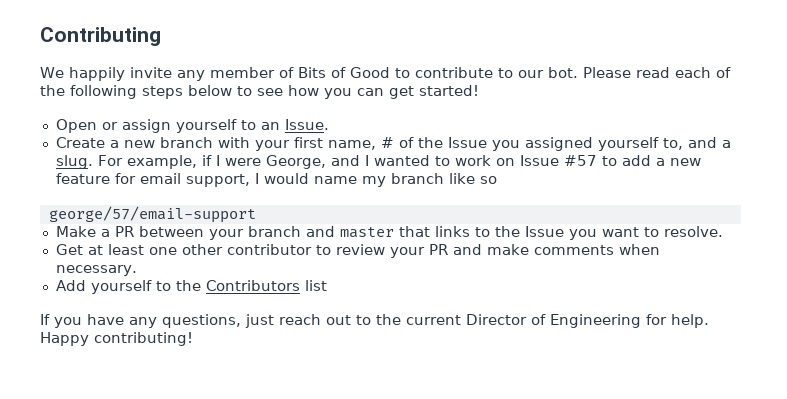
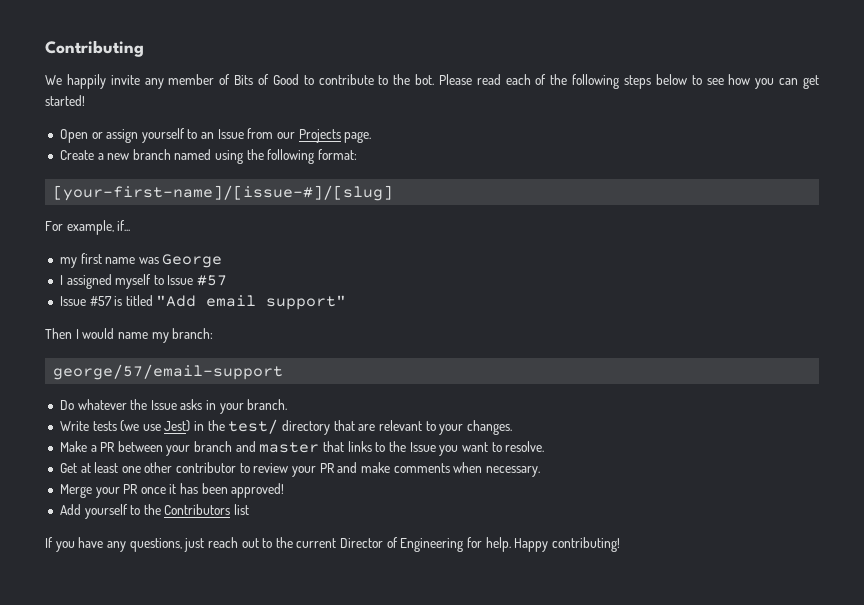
[518,70,544,78] our -> [393,74,411,85] the
[284,119,329,130] Issue. -> [217,128,372,143] Issue from our Projects page.
[217,137,731,151] [55,155,701,169] [55,173,497,187] [48,206,256,223] with your first name, # of the Issue you assigned yourself to, and a slug. For example, if I were George, and I wanted to work on Issue #57 to add a new feature for email support, I would name my branch like so // george/57/email-support -> [174,149,358,164] [53,185,394,201] [45,220,131,235] [59,253,223,268] [59,274,228,289] [59,295,347,310] [45,328,214,343] [53,364,284,380] [59,399,288,414] [59,419,512,435] named using the following format: // [your-first-name]/[issue-#]/[slug] // For example, if... // my first name was George // I assigned myself to Issue #57 // Issue #57 is titled "Add email support" // Then I would name my branch: // george/57/email-support // Do whatever the Issue asks in your branch. // Write tests (we use Jest) in the test/ directory that are relevant to your changes.
(137, 270) none -> [59,483,285,498] // Merge your PR once it has been approved!

